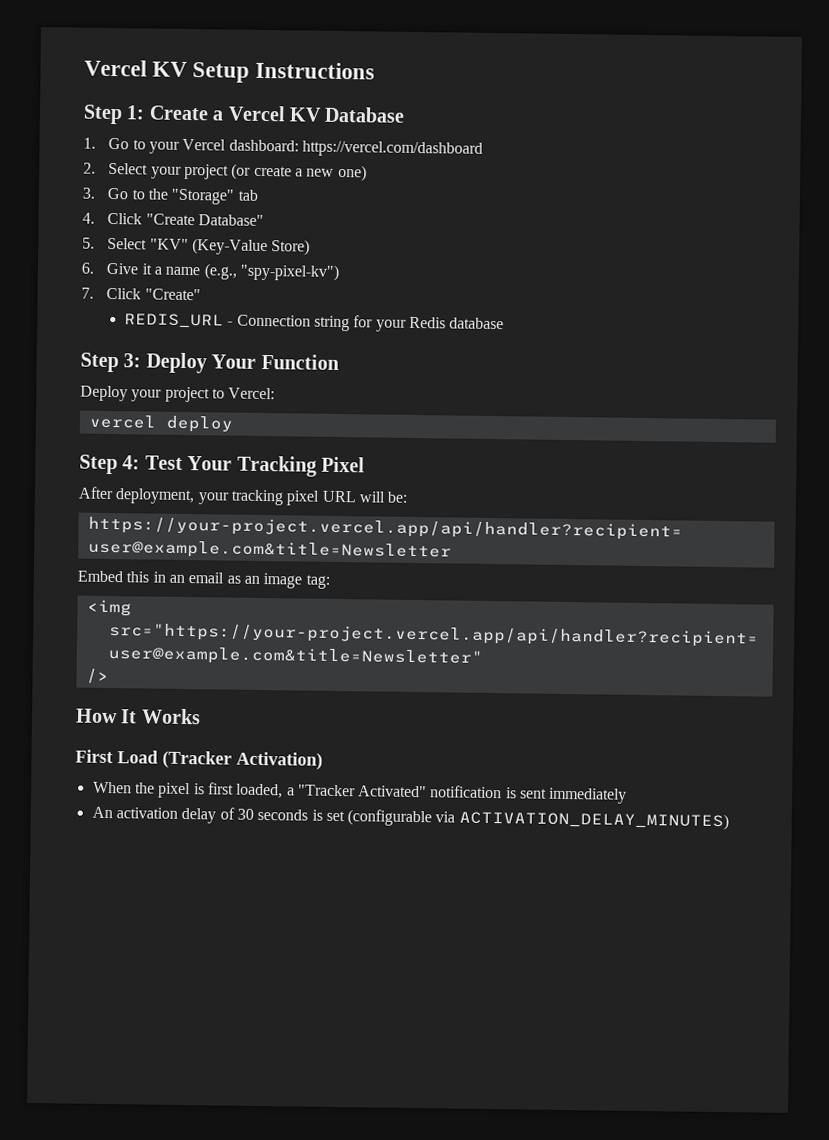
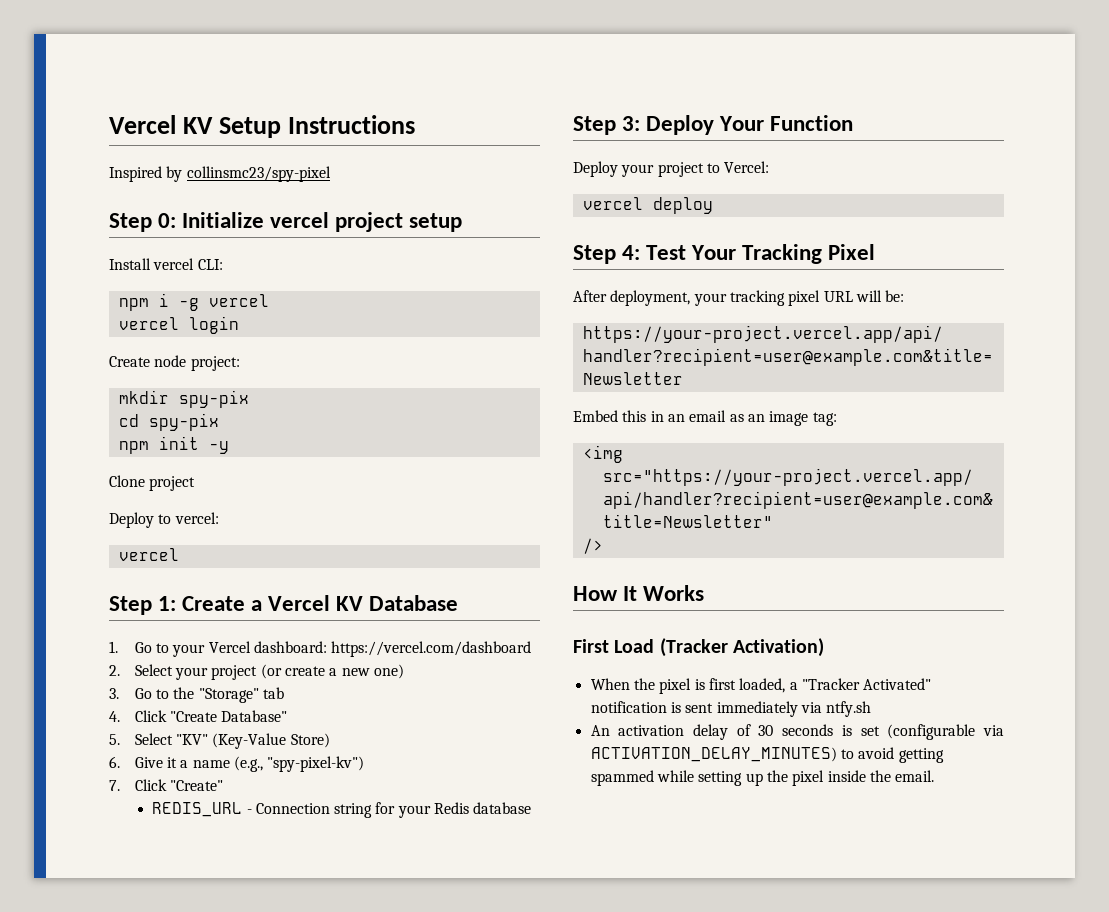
(376, 70) none -> [109,166,331,182] [109,212,463,232] [109,258,223,270] [118,293,269,311] [118,316,239,334] [109,355,240,371] [118,390,249,408] [118,413,219,431] [118,436,229,454] [109,475,196,491] [109,512,219,528] [118,548,179,561] // Inspired by collinsmc23/spy-pixel // Step 0: Initialize vercel project setup // Install vercel CLI: // npm i -g vercel // vercel login // Create node project: // mkdir spy-pix // cd spy-pix // npm init -y // Clone project // Deploy to vercel: // vercel
(628, 795) none -> [800,701,872,717] via ntfy.sh
(729, 820) none -> [840,747,944,763] [590,770,935,786] to avoid getting spammed while setting up the pixel inside the email.

